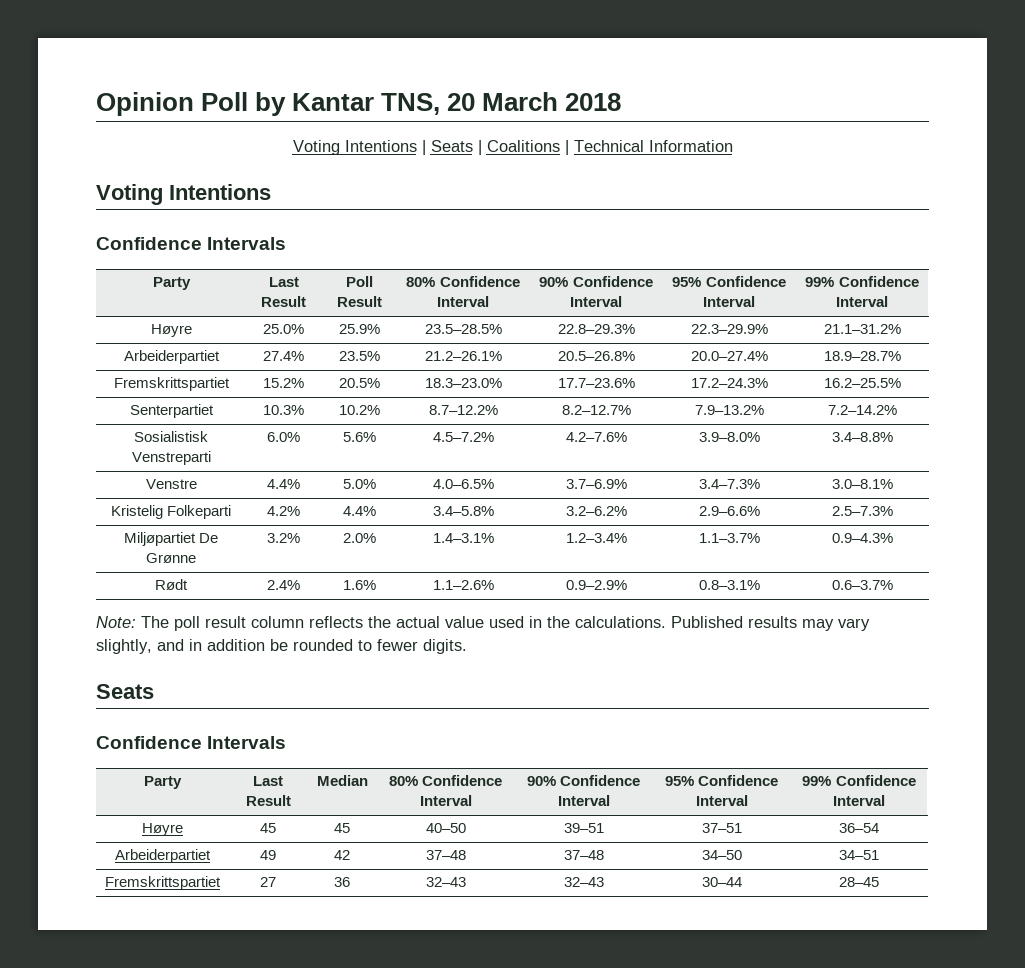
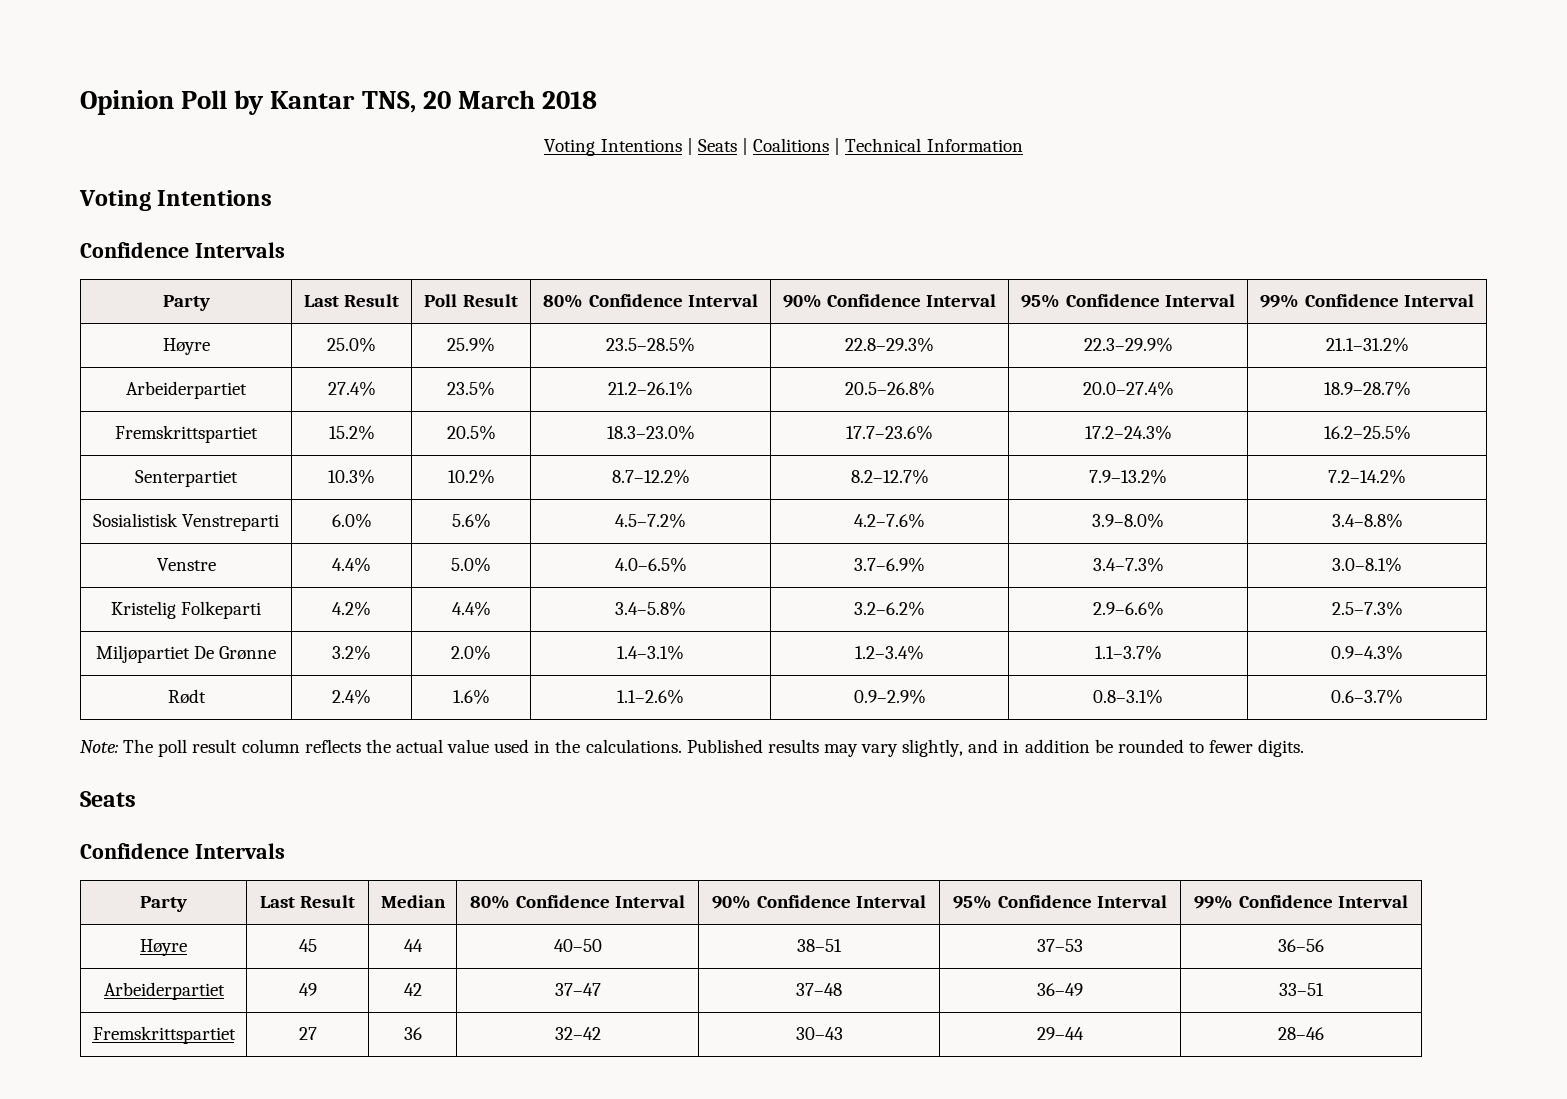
[334,823,350,833] 45 -> [403,939,423,952] 44
[563,823,604,833] [701,823,742,833] [839,823,879,833] 39–51 | 37–51 | 36–54 -> [797,939,842,952] [1037,939,1083,952] [1278,939,1324,952] 38–51 | 37–53 | 36–56
[425,850,466,860] [563,850,604,860] [701,850,742,860] [839,850,879,860] 37–48 | 37–48 | 34–50 | 34–51 -> [554,983,601,996] [796,983,842,996] [1037,983,1083,996] [1279,983,1324,996] 37–47 | 37–48 | 36–49 | 33–51
[425,877,466,887] [563,877,604,887] [701,877,742,887] [839,877,879,887] 32–43 | 32–43 | 30–44 | 28–45 -> [554,1027,601,1040] [795,1027,843,1040] [1037,1027,1084,1040] [1278,1027,1324,1040] 32–42 | 30–43 | 29–44 | 28–46

